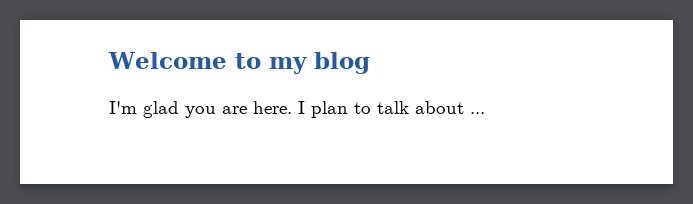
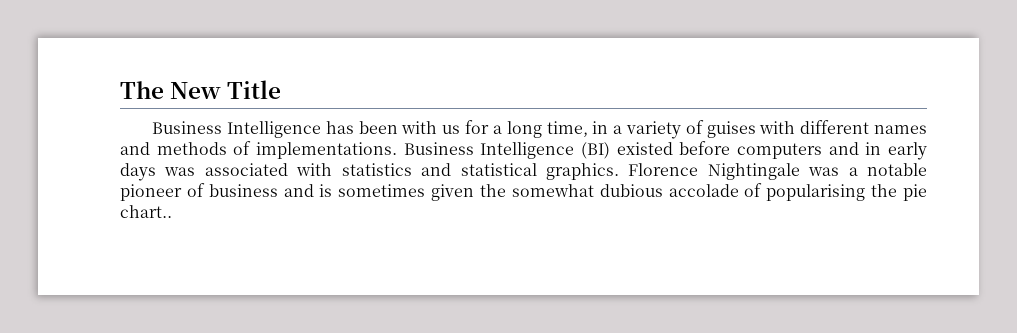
[108,52,370,74] [109,101,485,118] Welcome to my blog // I'm glad you are here. I plan to talk about ... -> [120,80,282,99] [152,120,927,139] [120,141,927,160] [120,163,927,181] [120,183,928,201] [120,205,172,218] The New Title // Business Intelligence has been with us for a long time, in a variety of guises with different names and methods of implementations. Business Intelligence (BI) existed before computers and in early days was associated with statistics and statistical graphics. Florence Nightingale was a notable pioneer of business and is sometimes given the somewhat dubious accolade of popularising the pie chart..

